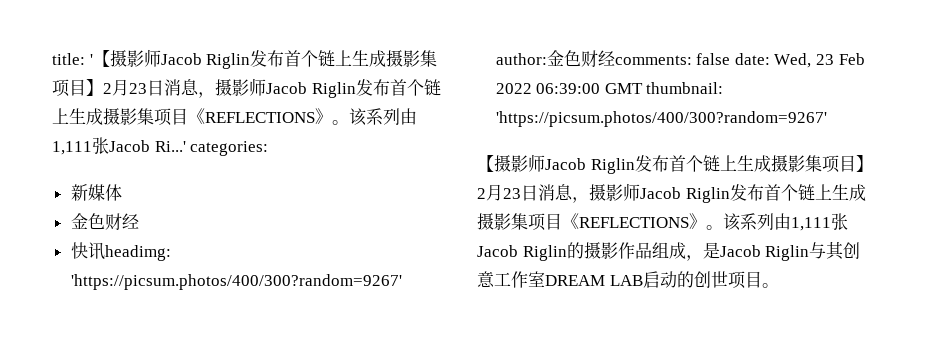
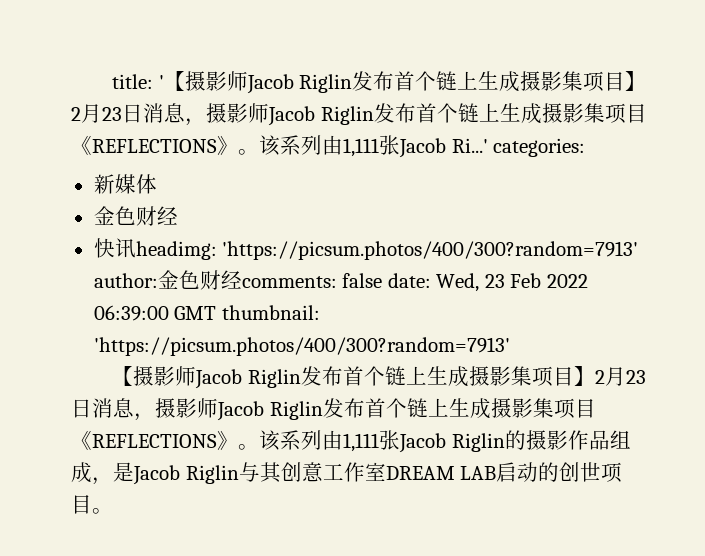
[70,274,402,290] 'https://picsum.photos/400/300?random=9267' -> [222,241,639,260] 'https://picsum.photos/400/300?random=7913'
[495,111,827,127] 'https://picsum.photos/400/300?random=9267' -> [93,337,510,356] 'https://picsum.photos/400/300?random=7913'

